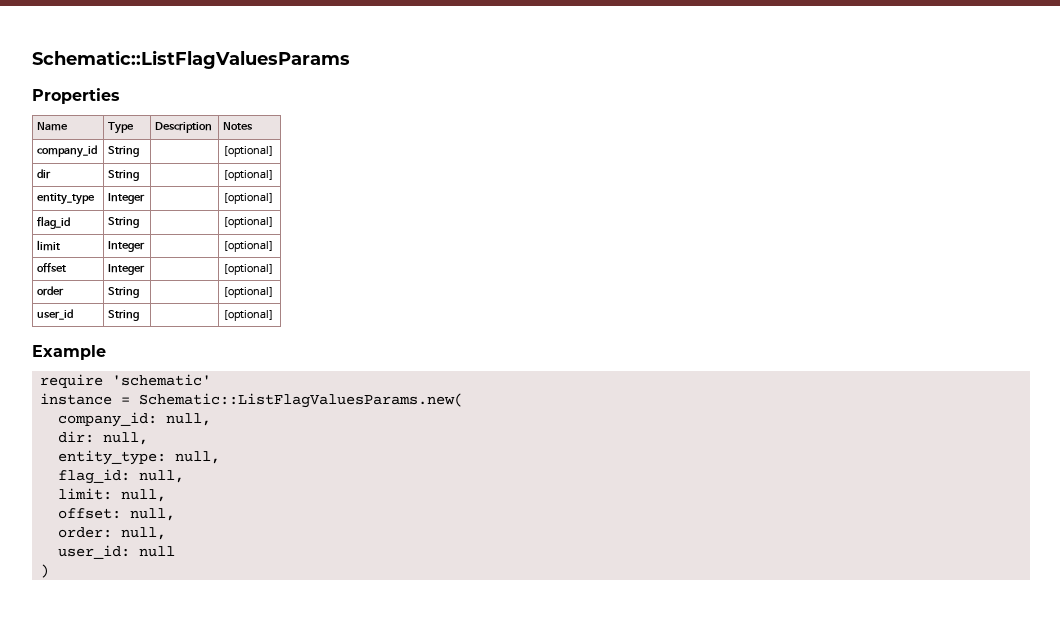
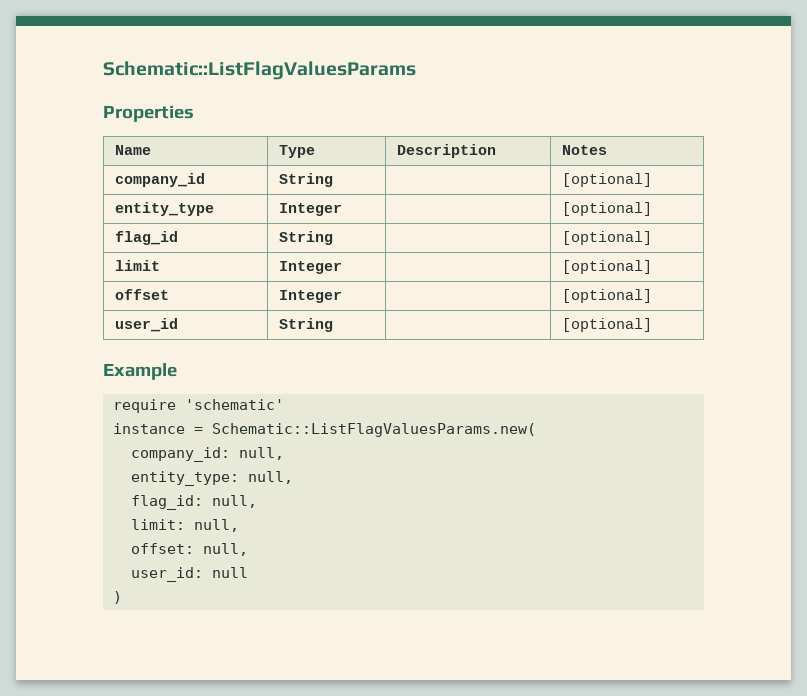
[37,169,52,179] [108,170,140,181] [223,170,275,181] // dir | String | | [optional] -> (653, 180) none
[37,286,65,296] [108,287,140,298] [223,287,275,298] // order | String | | [optional] -> (653, 296) none
[57,431,148,445] // dir: null, -> (284, 453) none
[57,527,166,540] // order: null, -> (248, 549) none

